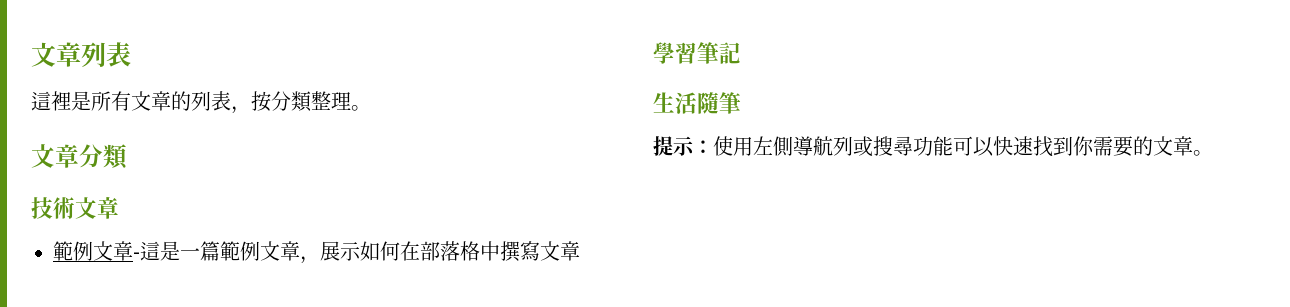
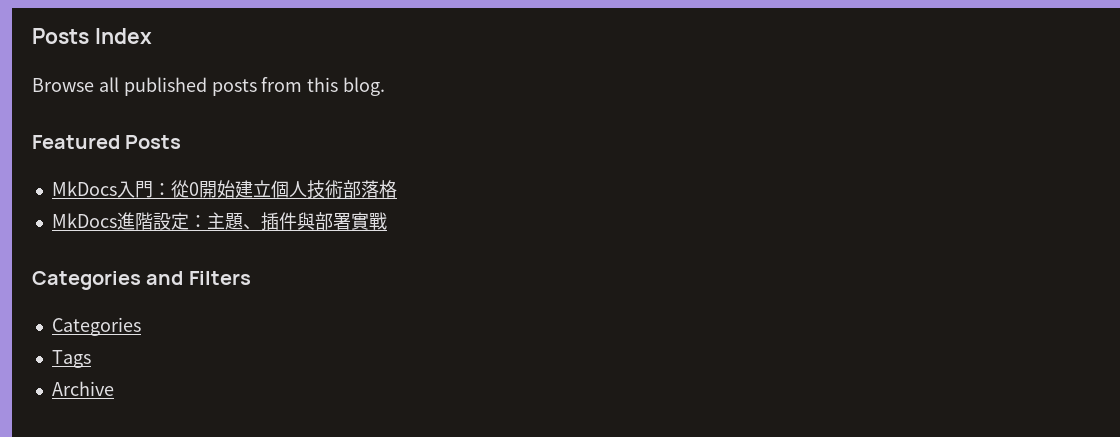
[31,42,131,68] [31,91,371,114] [31,144,128,169] [31,197,119,219] [53,241,580,264] [652,42,741,64] [653,92,741,114] [653,136,1213,157] 文章列表 // 這裡是所有文章的列表，按分類整理。 // 文章分類 // 技術文章 // 範例文章-這是一篇範例文章，展示如何在部落格中撰寫文章 // 學習筆記 // 生活隨筆 // 提示：使用左側導航列或搜尋功能可以快速找到你需要的文章。 -> [32,28,152,44] [32,77,386,96] [32,135,182,149] [51,180,397,199] [51,212,387,231] [32,271,251,290] [51,317,141,336] [51,350,91,368] [51,381,114,396] Posts Index // Browse all published posts from this blog. // Featured Posts // MkDocs入門：從0開始建立個人技術部落格 // MkDocs進階設定：主題、插件與部署實戰 // Categories and Filters // Categories // Tags // Archive

